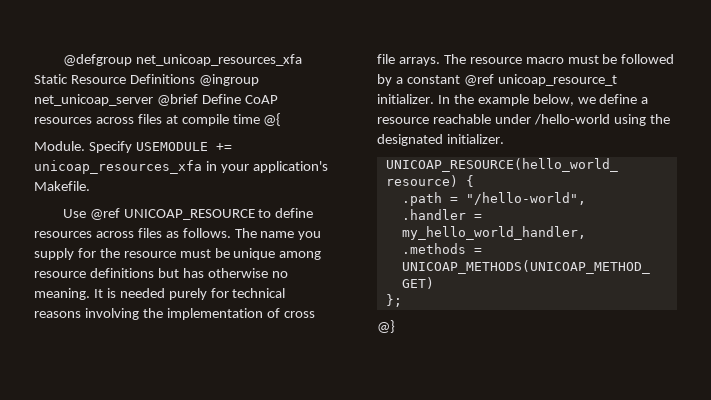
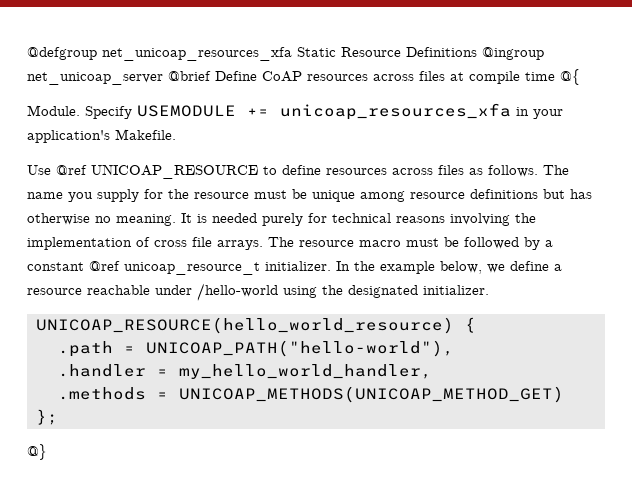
[465,192,586,205] "/hello-world", -> [146,340,454,357] UNICOAP_PATH("hello-world"),

